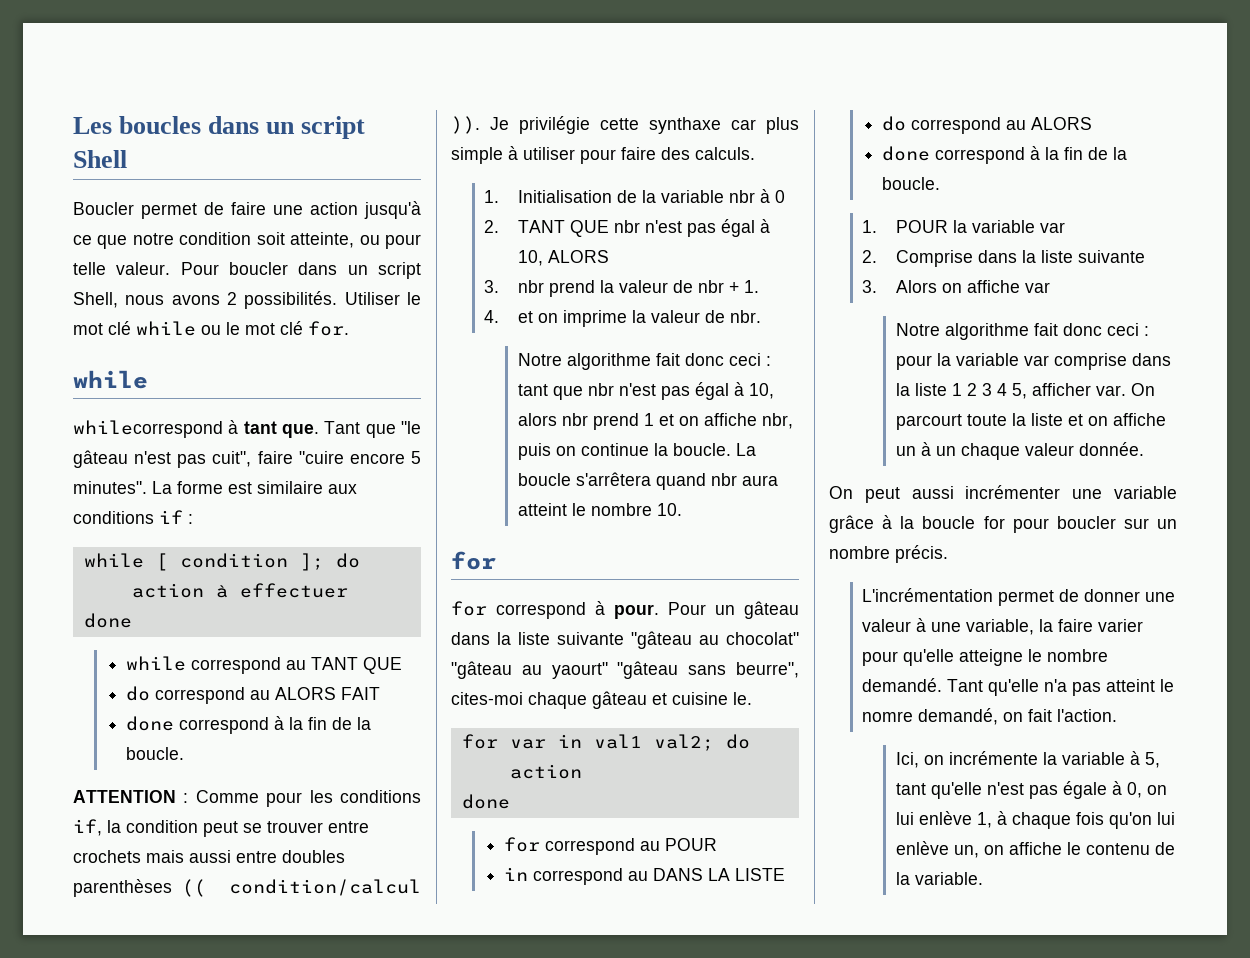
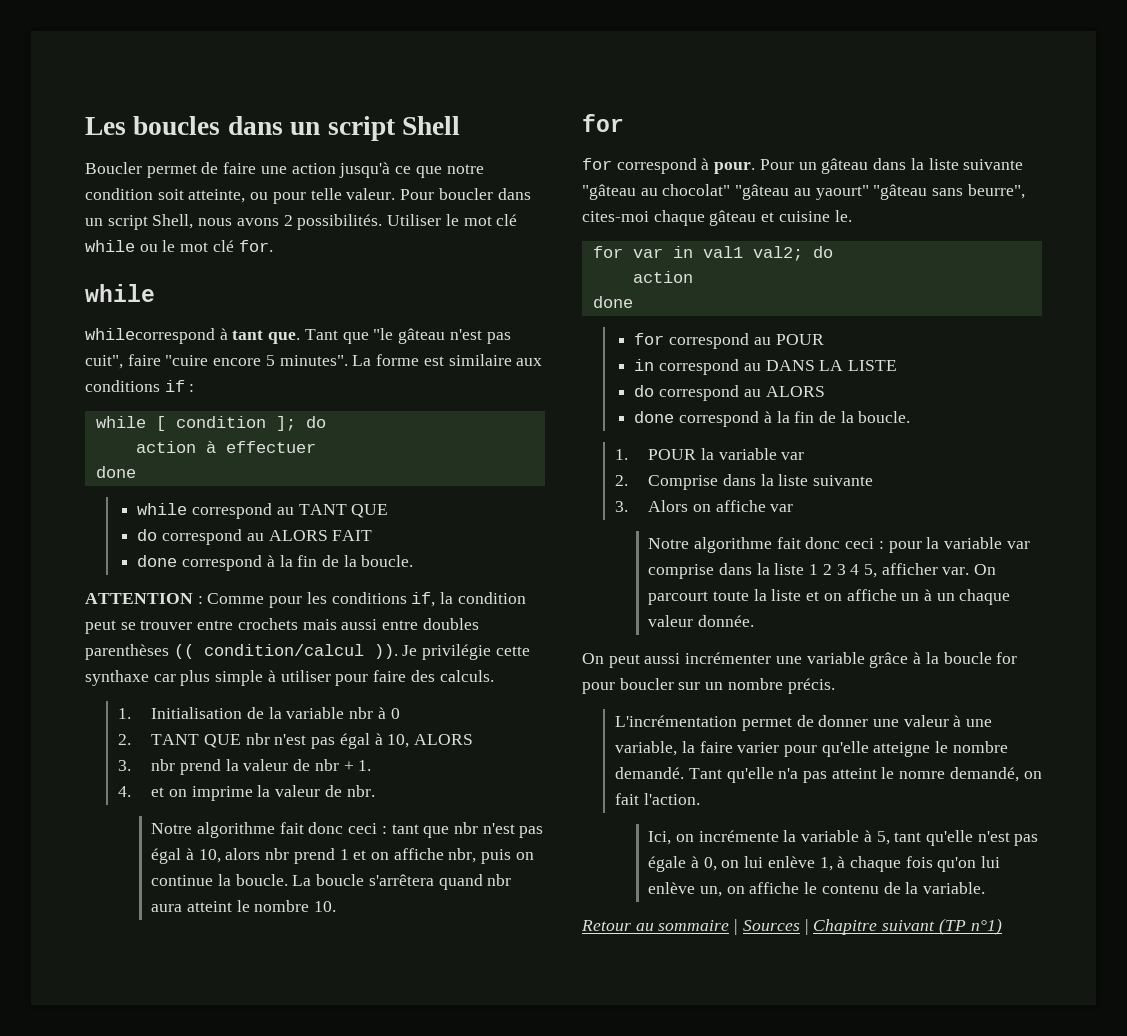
(983, 878) none -> [581,918,1002,935] // Retour au sommaire | Sources | Chapitre suivant (TP n°1)

